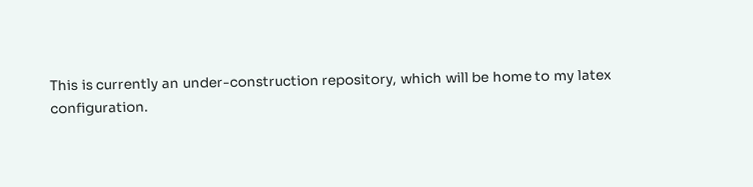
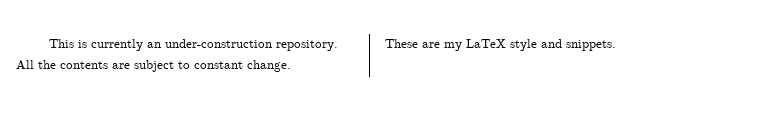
[321,69,612,89] [50,101,149,117] repository, which will be home to my latex configuration. -> [276,40,339,51] [16,60,291,72] [385,39,616,51] repository. All the contents are subject to constant change. // These are my LaTeX style and snippets.

